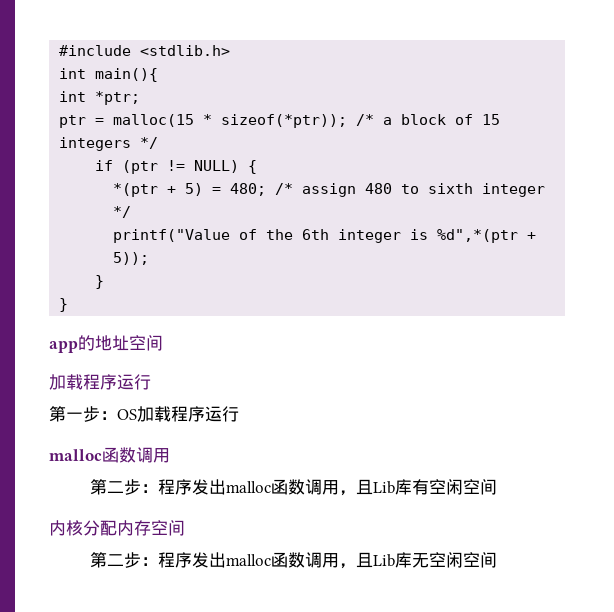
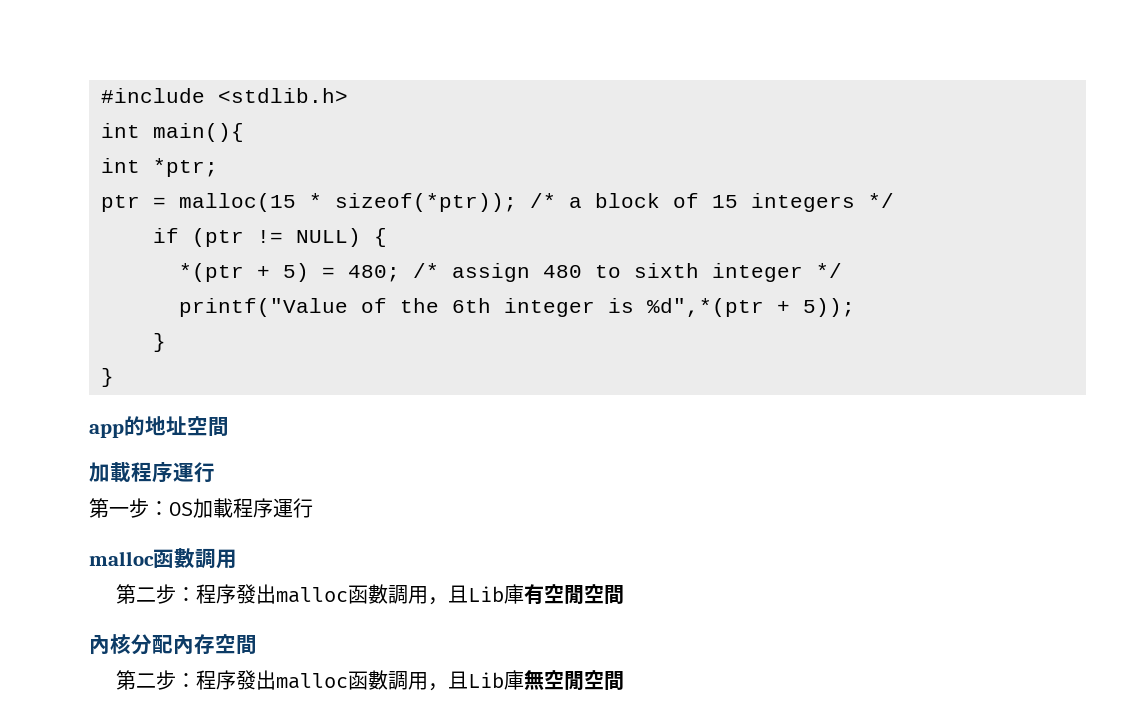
[146,335,163,351] [49,374,134,390] 间 // 加载程序运 -> [208,417,229,436] [89,462,194,483] 間 // 加載程序運
[154,406,222,422] 载程序运 -> [213,498,293,518] 載程序運
[119,447,153,463] 数调 -> [174,548,216,569] 數調
[191,479,497,496] [49,520,185,536] [89,552,497,569] 发出malloc函数调用，且Lib库有空闲空间 // 内核分配内存空间 // 第二步：程序发出malloc函数调用，且Lib库无空闲空间 -> [235,584,624,605] [89,634,257,655] [115,670,624,691] 發出malloc函數調用，且Lib庫有空閒空間 // 內核分配內存空間 // 第二步：程序發出malloc函數調用，且Lib庫無空閒空間

